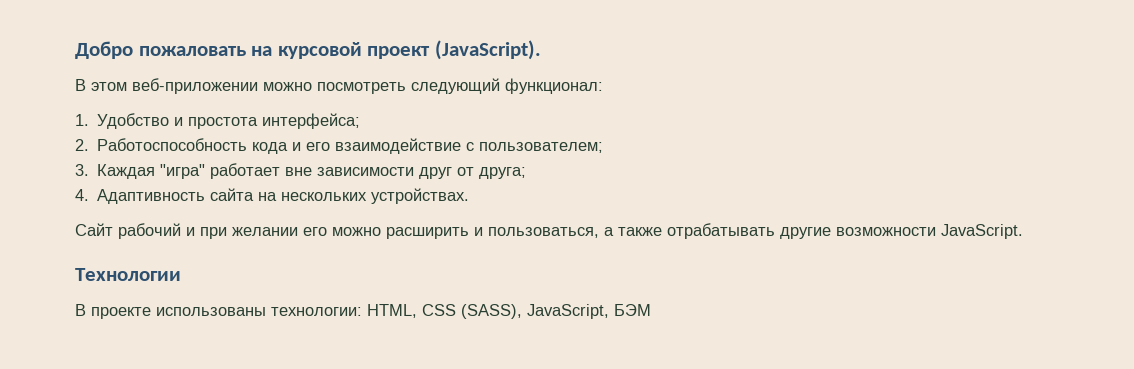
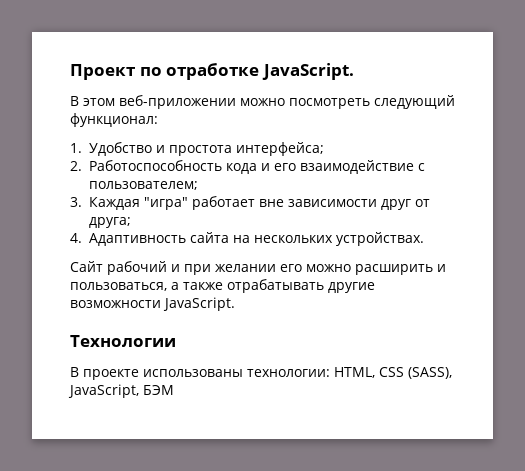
[75,40,541,60] Добро пожаловать на курсовой проект (JavaScript). -> [70,63,354,80] Проект по отработке JavaScript.

